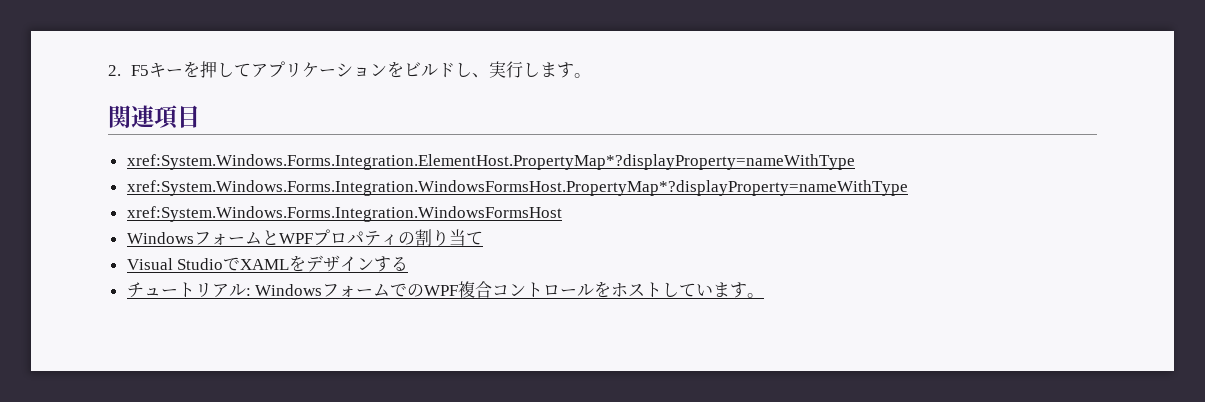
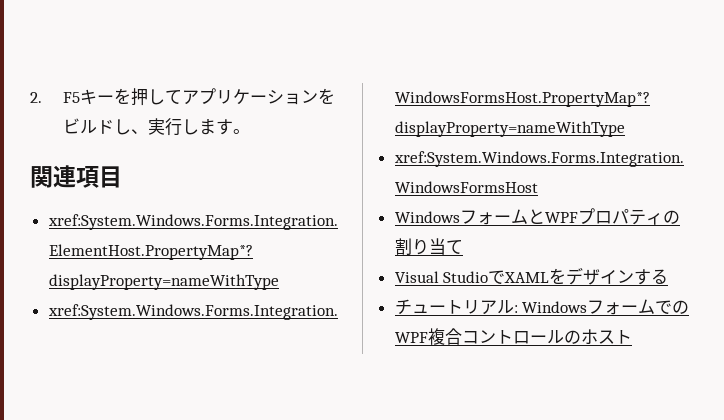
[594,281,765,298] をホストしています。 -> [563,329,632,344] のホスト

